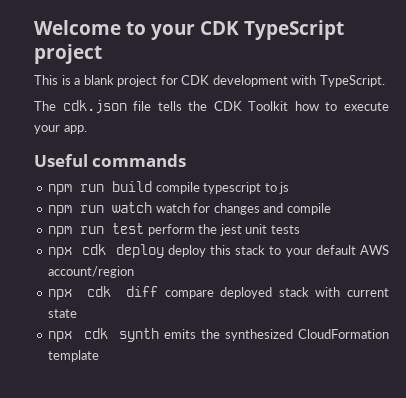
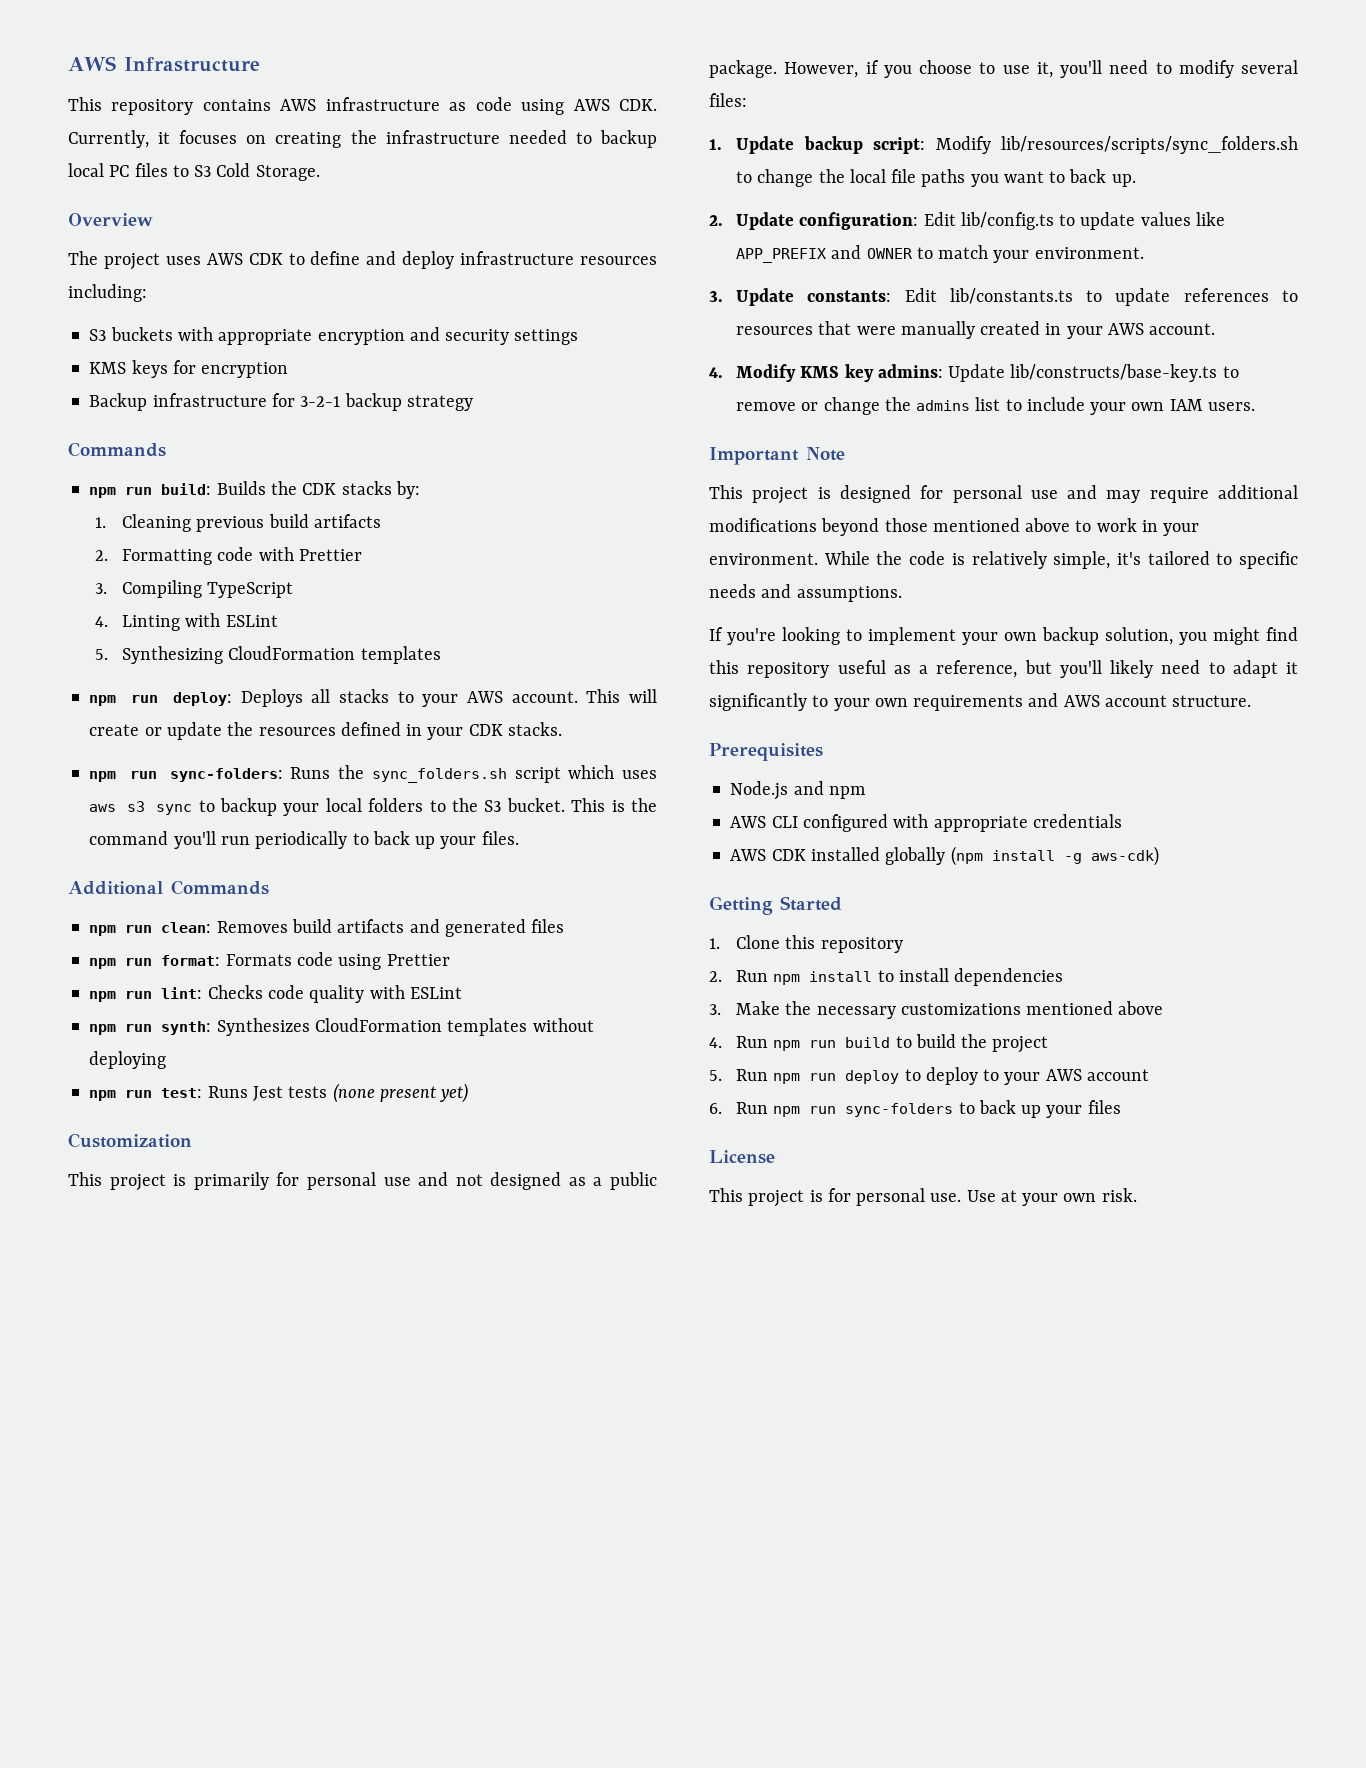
[34,20,344,40] [34,44,102,64] [34,75,385,87] [34,100,389,114] [34,125,87,134] [34,154,187,167] [48,181,290,195] [48,202,331,216] [48,223,300,237] [48,244,389,258] [48,266,135,278] [48,286,389,300] [48,309,78,318] [48,328,389,342] [48,350,100,362] Welcome to your CDK TypeScript project // This is a blank project for CDK development with TypeScript. // The cdk.json file tells the CDK Toolkit how to execute your app. // Useful commands // npm run build compile typescript to js // npm run watch watch for changes and compile // npm run test perform the jest unit tests // npx cdk deploy deploy this stack to your default AWS account/region // npx cdk diff compare deployed stack with current state // npx cdk synth emits the synthesized CloudFormation template -> [68,56,260,72] [68,97,658,115] [68,130,657,148] [68,163,320,181] [68,213,153,226] [68,251,657,270] [68,284,147,302] [89,327,579,345] [89,360,289,378] [89,393,473,411] [68,442,166,457] [89,481,420,499] [95,514,381,532] [95,547,362,565] [95,580,294,598] [95,613,278,631] [95,646,441,664] [89,689,657,707] [89,722,562,740] [89,765,657,783] [89,798,657,816] [89,831,519,849] [68,880,269,895] [89,919,565,937] [89,952,450,970] [89,985,462,1003] [89,1018,594,1036] [89,1051,167,1069] [89,1083,469,1103] [68,1133,192,1148] [68,1172,657,1191] [709,60,1298,78] [709,93,747,107] [709,136,1298,154] [736,169,1136,187] [709,212,1225,230] [736,245,1144,263] [709,288,1298,306] [736,321,1216,339] [709,364,1239,382] [736,397,1256,415] [709,447,845,465] [709,485,1298,504] [709,518,1200,536] [709,551,1298,569] [709,584,902,602] [709,627,1298,645] [709,660,1298,678] [709,693,1252,711] [709,743,823,761] [730,781,866,800] [730,814,1122,832] [730,846,1159,866] [709,896,842,915] [709,935,903,953] [709,968,1064,986] [709,1001,1164,1019] [709,1034,1049,1053] [709,1067,1149,1085] [709,1100,1121,1118] [709,1150,775,1164] [709,1188,1137,1207] AWS Infrastructure // This repository contains AWS infrastructure as code using AWS CDK. Currently, it focuses on creating the infrastructure needed to backup local PC files to S3 Cold Storage. // Overview // The project uses AWS CDK to define and deploy infrastructure resources including: // S3 buckets with appropriate encryption and security settings // KMS keys for encryption // Backup infrastructure for 3-2-1 backup strategy // Commands // npm run build: Builds the CDK stacks by: // 1. Cleaning previous build artifacts // 2. Formatting code with Prettier // 3. Compiling TypeScript // 4. Linting with ESLint // 5. Synthesizing CloudFormation templates // npm run deploy: Deploys all stacks to your AWS account. This will create or update the resources defined in your CDK stacks. // npm run sync-folders: Runs the sync_folders.sh script which uses aws s3 sync to backup your local folders to the S3 bucket. This is the command you'll run periodically to back up your files. // Additional Commands // npm run clean: Removes build artifacts and generated files // npm run format: Formats code using Prettier // npm run lint: Checks code quality with ESLint // npm run synth: Synthesizes CloudFormation templates without deploying // npm run test: Runs Jest tests (none present yet) // Customization // This project is primarily for personal use and not designed as a public package. However, if you choose to use it, you'll need to modify several files: // 1. Update backup script: Modify lib/resources/scripts/sync_folders.sh to change the local file paths you want to back up. // 2. Update configuration: Edit lib/config.ts to update values like APP_PREFIX and OWNER to match your environment. // 3. Update constants: Edit lib/constants.ts to update references to resources that were manually created in your AWS account. // 4. Modify KMS key admins: Update lib/constructs/base-key.ts to remove or change the admins list to include your own IAM users. // Important Note // This project is designed for personal use and may require additional modifications beyond those mentioned above to work in your environment. While the code is relatively simple, it's tailored to specific needs and assumptions. // If you're looking to implement your own backup solution, you might find this repository useful as a reference, but you'll likely need to adapt it significantly to your own requirements and AWS account structure. // Prerequisites // Node.js and npm // AWS CLI configured with appropriate credentials // AWS CDK installed globally (npm install -g aws-cdk) // Getting Started // 1. Clone this repository // 2. Run npm install to install dependencies // 3. Make the necessary customizations mentioned above // 4. Run npm run build to build the project // 5. Run npm run deploy to deploy to your AWS account // 6. Run npm run sync-folders to back up your files // License // This project is for personal use. Use at your own risk.

